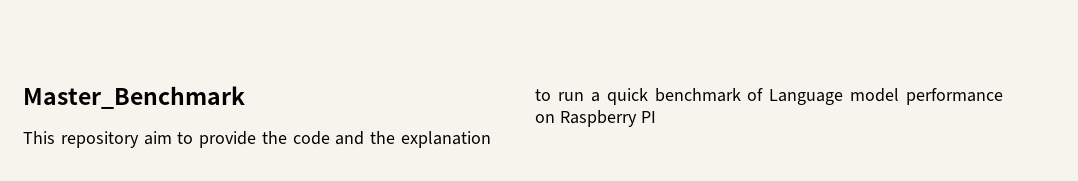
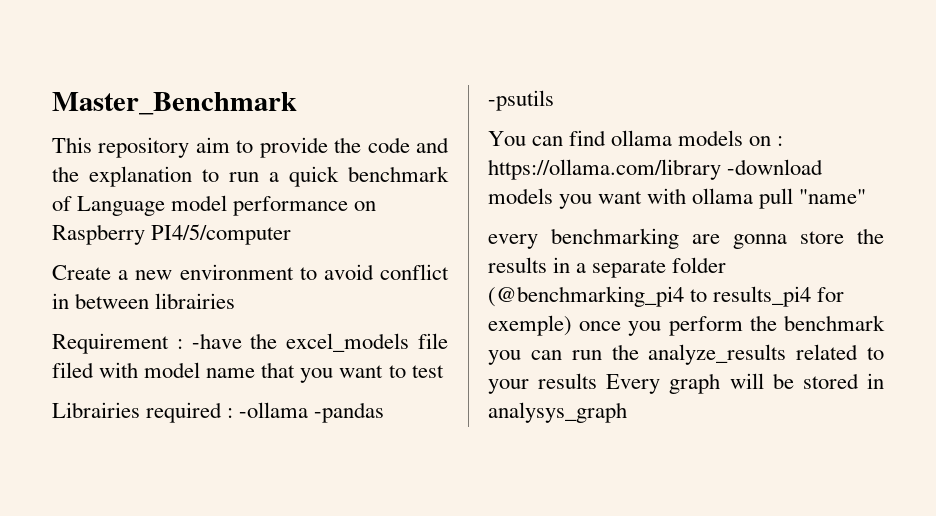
[640,111,656,123] PI -> [151,224,292,245] [52,264,449,280] [52,293,236,309] [52,333,449,354] [52,362,444,383] [52,402,385,423] [488,90,554,111] [488,130,784,146] [488,159,824,180] [488,188,867,209] [488,228,884,249] [488,257,727,278] [488,286,845,307] [488,315,885,336] [488,344,884,365] [488,373,884,394] [488,402,627,423] PI4/5/computer // Create a new environment to avoid conflict in between librairies // Requirement : -have the excel_models file filed with model name that you want to test // Librairies required : -ollama -pandas -psutils // You can find ollama models on : https://ollama.com/library -download models you want with ollama pull "name" // every benchmarking are gonna store the results in a separate folder (@benchmarking_pi4 to results_pi4 for exemple) once you perform the benchmark you can run the analyze_results related to your results Every graph will be stored in analysys_graph

